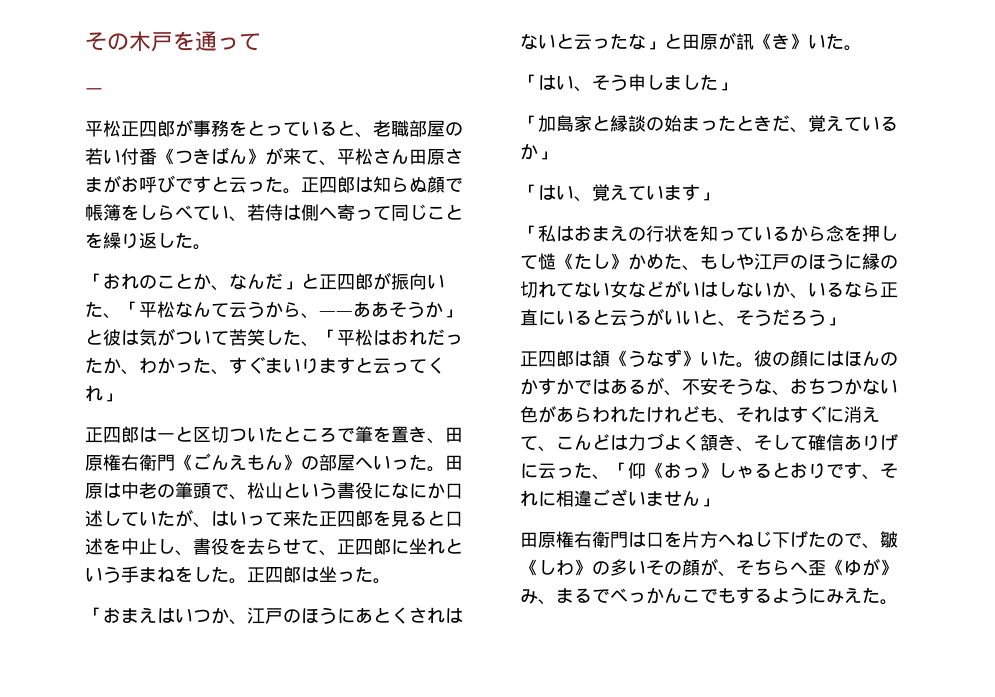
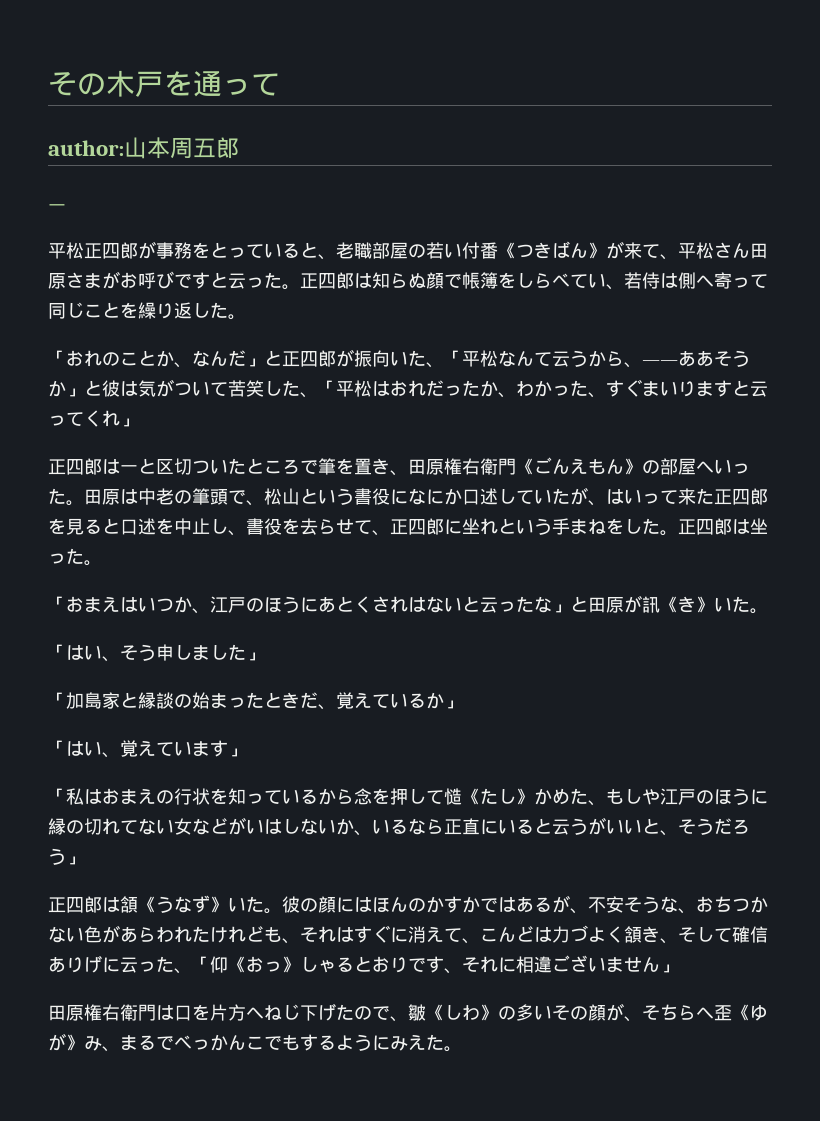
(261, 42) none -> [48,137,239,159] // author:山本周五郎

